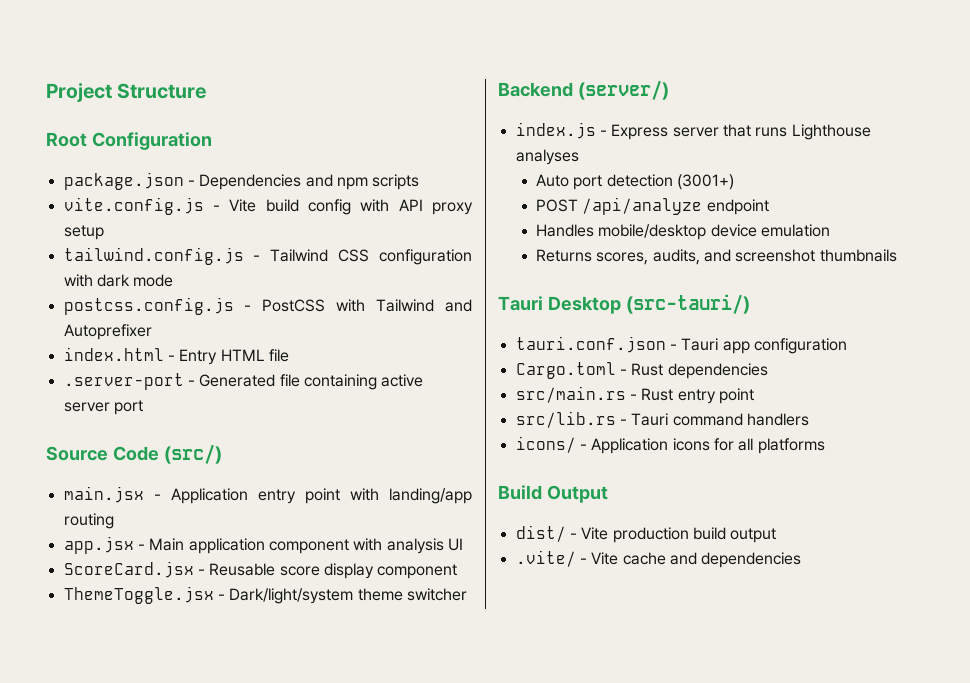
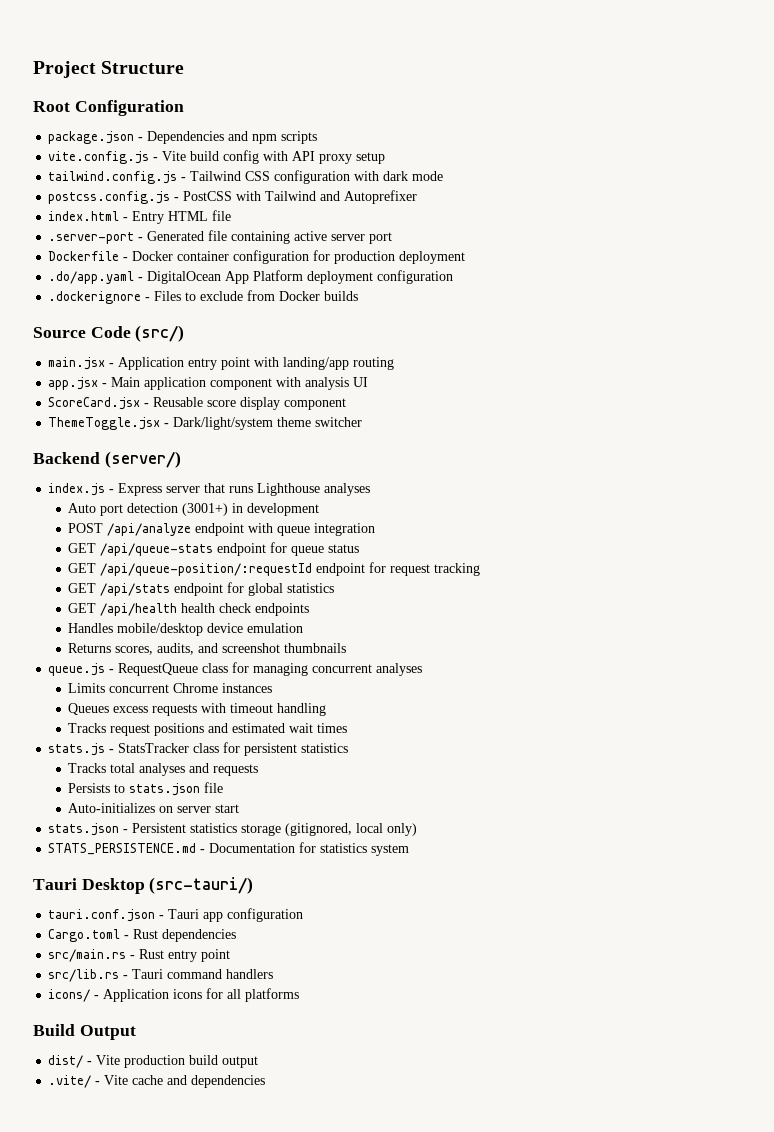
(143, 407) none -> [48,250,466,264] [48,270,454,284] [48,290,359,304] // Dockerfile - Docker container configuration for production deployment // .do/app.yaml - DigitalOcean App Platform deployment configuration // .dockerignore - Files to exclude from Docker builds
(735, 182) none -> [232,503,320,516] in development
(769, 207) none -> [248,523,376,536] [68,542,360,556] [68,562,481,576] [68,582,335,596] [68,603,310,616] with queue integration // GET /api/queue-stats endpoint for queue status // GET /api/queue-position/:requestId endpoint for request tracking // GET /api/stats endpoint for global statistics // GET /api/health health check endpoints
(897, 255) none -> [48,662,423,676] [68,683,273,693] [68,703,327,716] [68,723,348,736] [48,742,349,756] [68,763,259,776] [68,782,224,796] [68,803,240,813] [48,823,418,836] [48,842,410,856] // queue.js - RequestQueue class for managing concurrent analyses // Limits concurrent Chrome instances // Queues excess requests with timeout handling // Tracks request positions and estimated wait times // stats.js - StatsTracker class for persistent statistics // Tracks total analyses and requests // Persists to stats.json file // Auto-initializes on server start // stats.json - Persistent statistics storage (gitignored, local only) // STATS_PERSISTENCE.md - Documentation for statistics system

